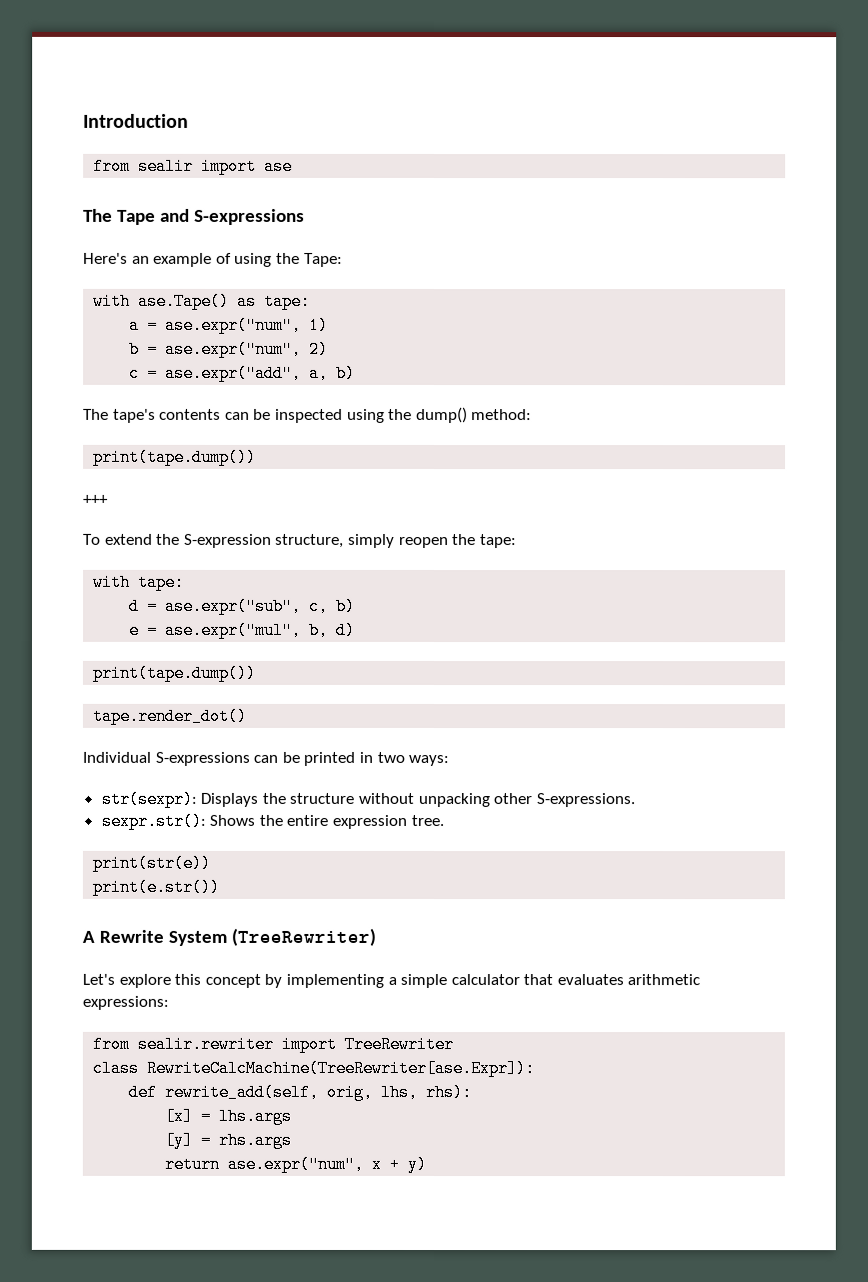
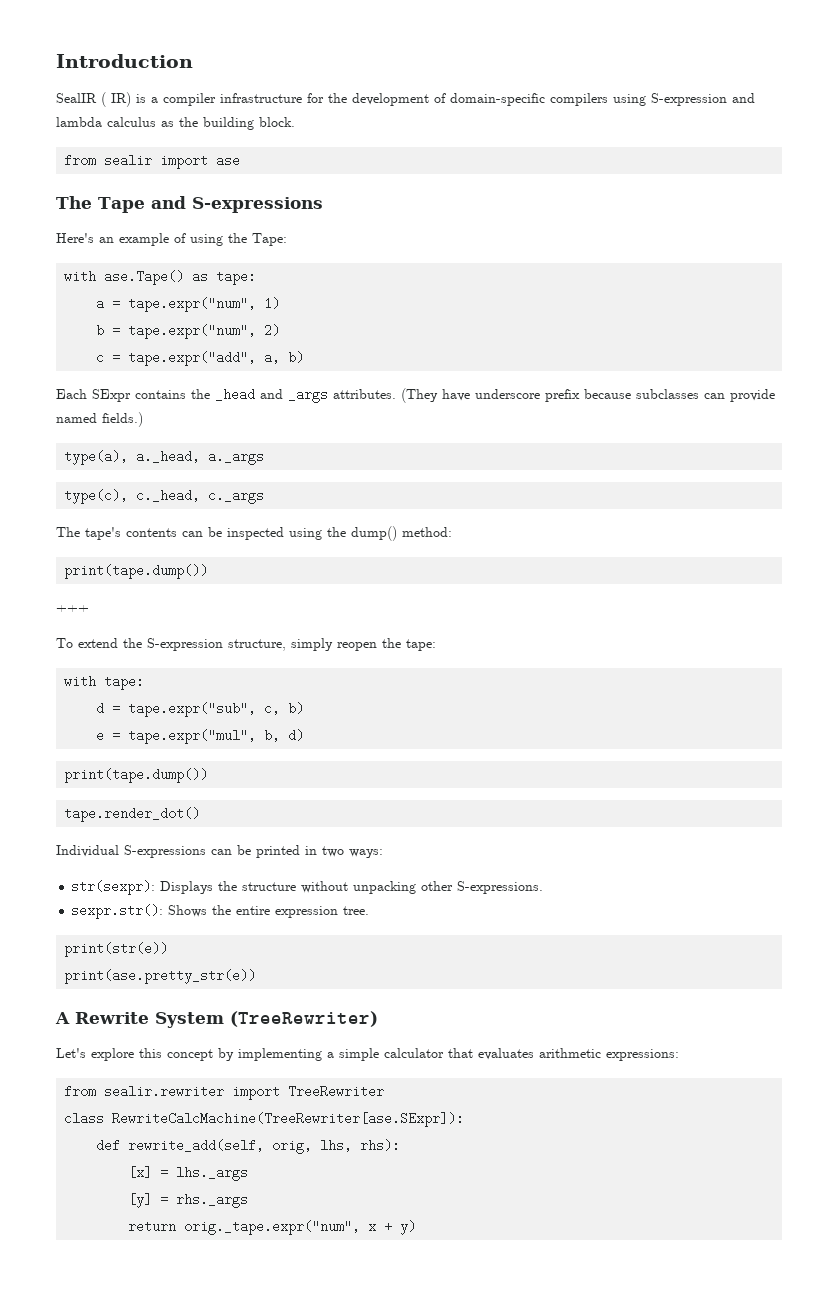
(189, 120) none -> [56,92,755,107] [56,117,295,130] // SealIR ( IR) is a compiler infrastructure for the development of domain-specific compilers using S-expression and lambda calculus as the building block.
[165,316,303,334] ase.expr("num", -> [128,297,257,312] tape.expr("num",
[165,340,303,358] ase.expr("num", -> [128,324,257,339] tape.expr("num",
[165,364,303,382] ase.expr("add", -> [128,351,257,366] tape.expr("add",
(357, 373) none -> [56,388,775,403] [56,412,143,427] [64,450,265,465] [64,489,265,504] // Each SExpr contains the _head and _args attributes. (They have underscore prefix because subclasses can provide named fields.) // type(a), a._head, a._args // type(c), c._head, c._args
[165,597,303,615] ase.expr("sub", -> [128,702,257,717] tape.expr("sub",
[165,621,303,639] ase.expr("mul", -> [128,729,257,744] tape.expr("mul",
[92,878,221,896] print(e.str()) -> [64,969,257,984] print(ase.pretty_str(e))
[146,1059,536,1078] RewriteCalcMachine(TreeRewriter[ase.Expr]): -> [112,1112,465,1127] RewriteCalcMachine(TreeRewriter[ase.SExpr]):
[218,1107,293,1125] lhs.args -> [176,1166,249,1181] lhs._args
[218,1131,293,1149] rhs.args -> [176,1193,249,1208] rhs._args
[227,1155,365,1173] ase.expr("num", -> [184,1220,361,1235] orig._tape.expr("num",

